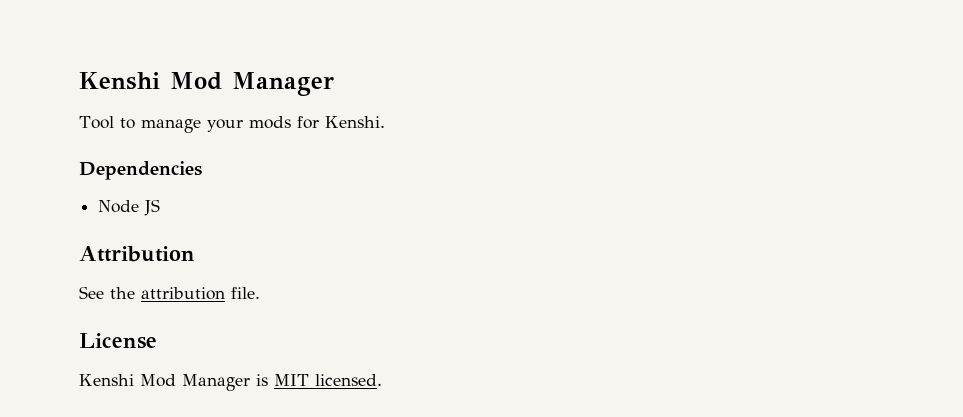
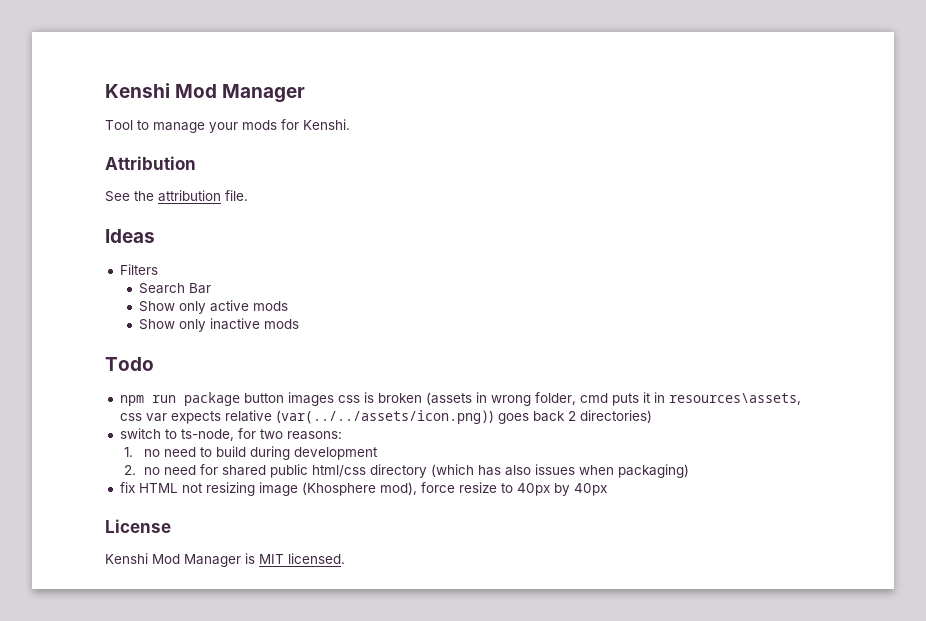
[79,161,202,180] [98,199,161,216] // Dependencies // Node JS -> (350, 124) none
(260, 293) none -> [105,229,155,243] [119,264,158,275] [139,283,212,294] [139,300,289,314] [139,318,300,332] [105,357,154,371] [119,392,801,406] [119,410,652,424] [119,428,342,441] [124,446,378,460] [124,464,689,478] [119,482,607,496] // Ideas // Filters // Search Bar // Show only active mods // Show only inactive mods // Todo // npm run package button images css is broken (assets in wrong folder, cmd puts it in resources\assets, css var expects relative (var(../../assets/icon.png)) goes back 2 directories) // switch to ts-node, for two reasons: // 1. no need to build during development // 2. no need for shared public html/css directory (which has also issues when packaging) // fix HTML not resizing image (Khosphere mod), force resize to 40px by 40px

